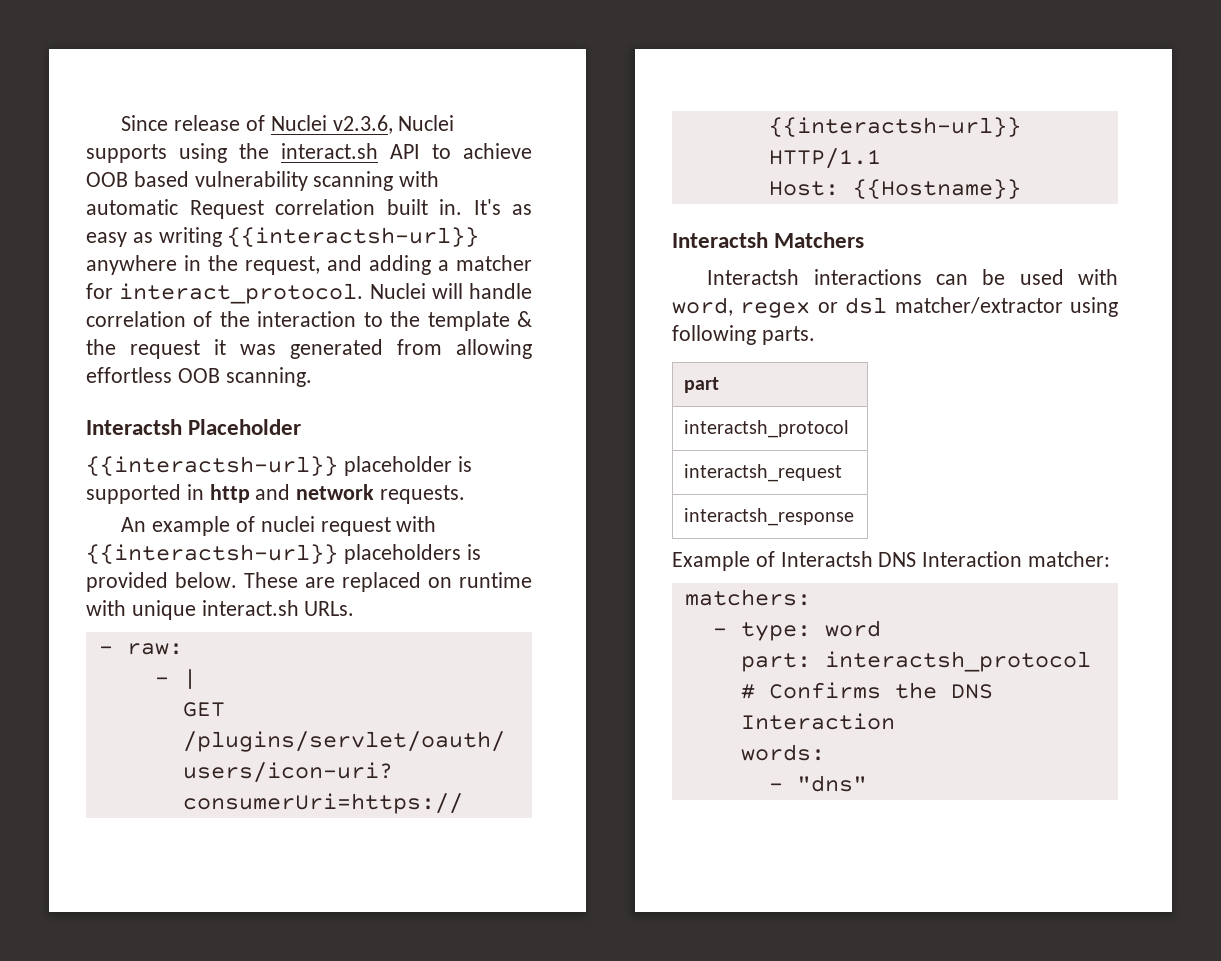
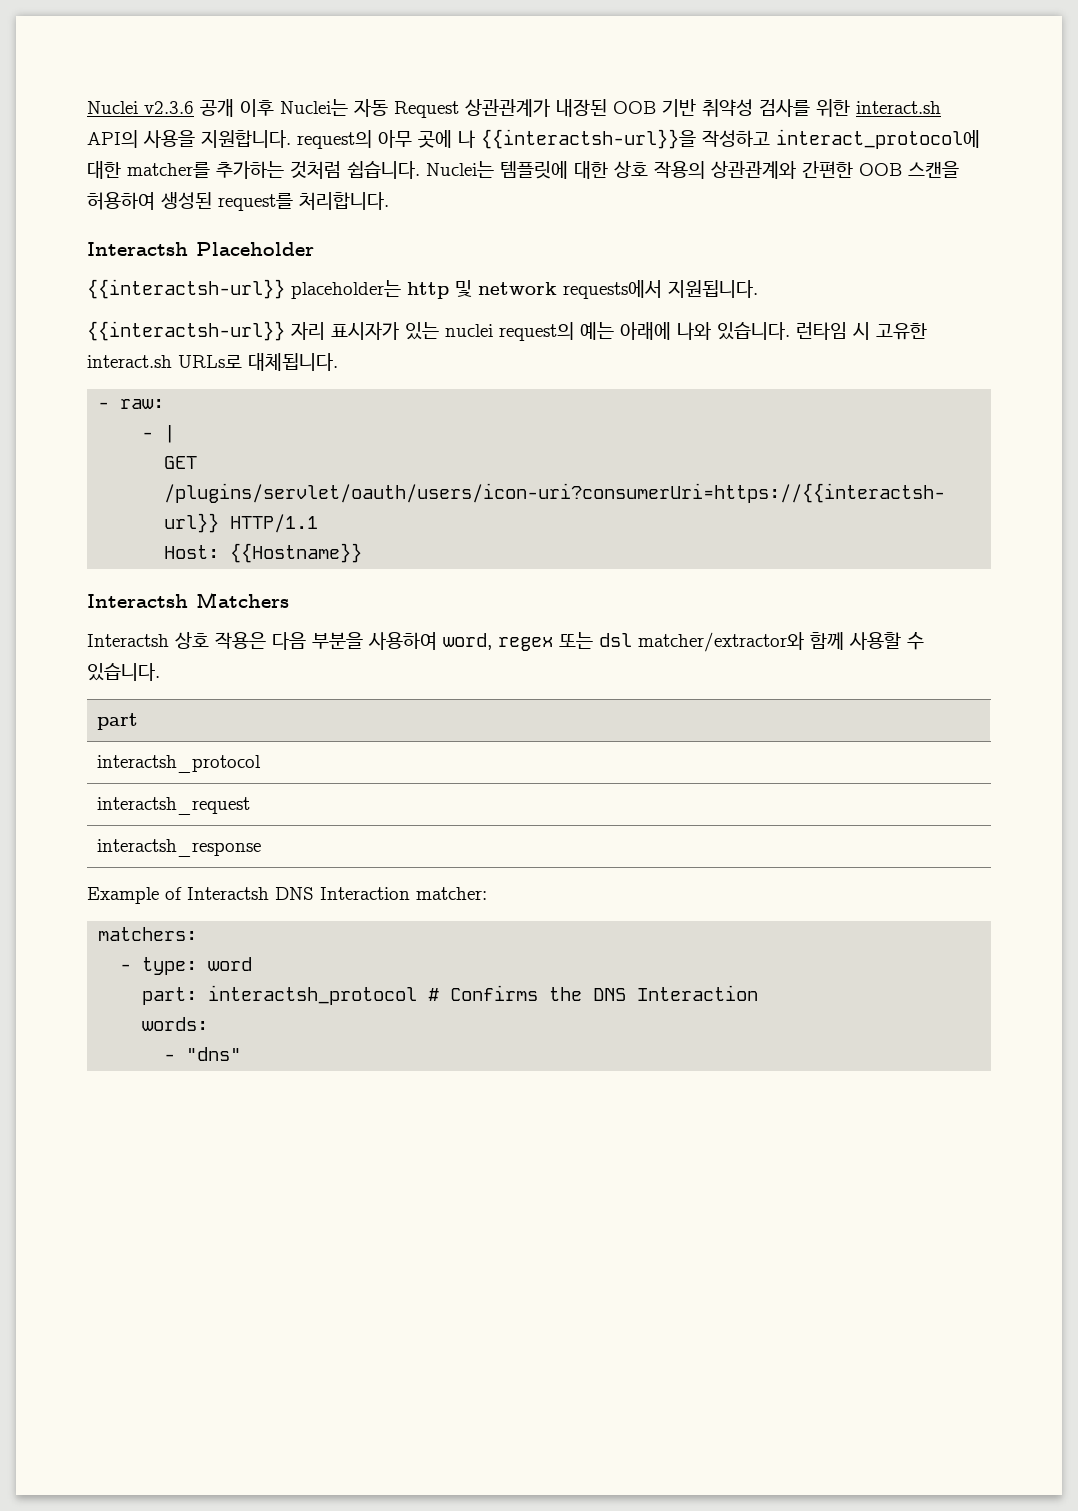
[121,115,455,134] [86,143,532,163] [86,171,440,191] [86,199,532,219] [86,227,480,247] [86,255,532,275] [86,283,532,304] [86,311,532,331] [86,339,532,359] [86,367,312,387] [86,419,302,435] [86,456,472,476] [86,484,466,504] [121,516,437,536] [86,544,481,564] [86,572,532,592] [86,600,355,620] Since release of Nuclei v2.3.6, Nuclei supports using the interact.sh API to achieve OOB based vulnerability scanning with automatic Request correlation built in. It's as easy as writing {{interactsh-url}} anywhere in the request, and adding a matcher for interact_protocol. Nuclei will handle correlation of the interaction to the template & the request it was generated from allowing effortless OOB scanning. // Interactsh Placeholder // {{interactsh-url}} placeholder is supported in http and network requests. // An example of nuclei request with {{interactsh-url}} placeholders is provided below. These are replaced on runtime with unique interact.sh URLs. -> [87,99,941,118] [87,129,980,149] [87,161,959,179] [87,192,389,211] [87,242,314,256] [87,279,758,299] [87,321,927,341] [87,353,338,371] Nuclei v2.3.6 공개 이후 Nuclei는 자동 Request 상관관계가 내장된 OOB 기반 취약성 검사를 위한 interact.sh API의 사용을 지원합니다. request의 아무 곳에 나 {{interactsh-url}}을 작성하고 interact_protocol에 대한 matcher를 추가하는 것처럼 쉽습니다. Nuclei는 템플릿에 대한 상호 작용의 상관관계와 간편한 OOB 스캔을 허용하여 생성된 request를 처리합니다. // Interactsh Placeholder // {{interactsh-url}} placeholder는 http 및 network requests에서 지원됩니다. // {{interactsh-url}} 자리 표시자가 있는 nuclei request의 예는 아래에 나와 있습니다. 런타임 시 고유한 interact.sh URLs로 대체됩니다.
[813,269,1118,285] [672,297,1118,318] [672,325,815,345] interactions can be used with word, regex or dsl matcher/extractor using following parts. -> [175,632,924,652] [87,663,160,681] 상호 작용은 다음 부분을 사용하여 word, regex 또는 dsl matcher/extractor와 함께 사용할 수 있습니다.

